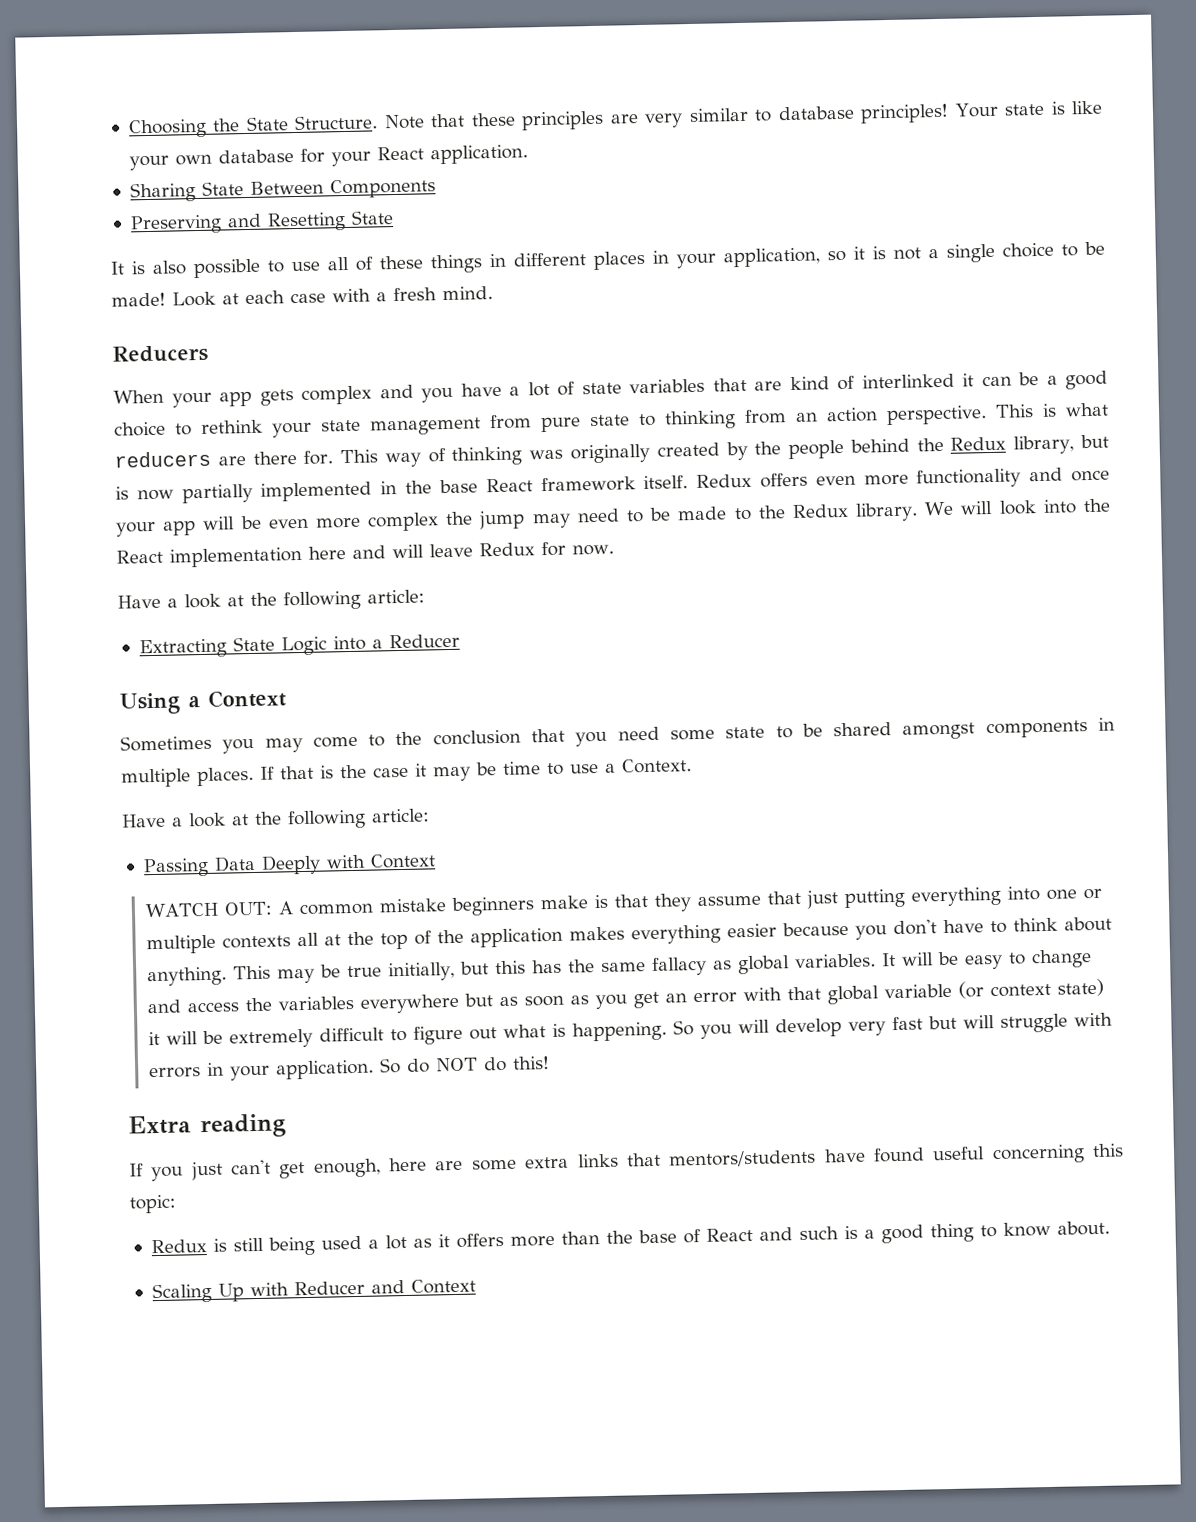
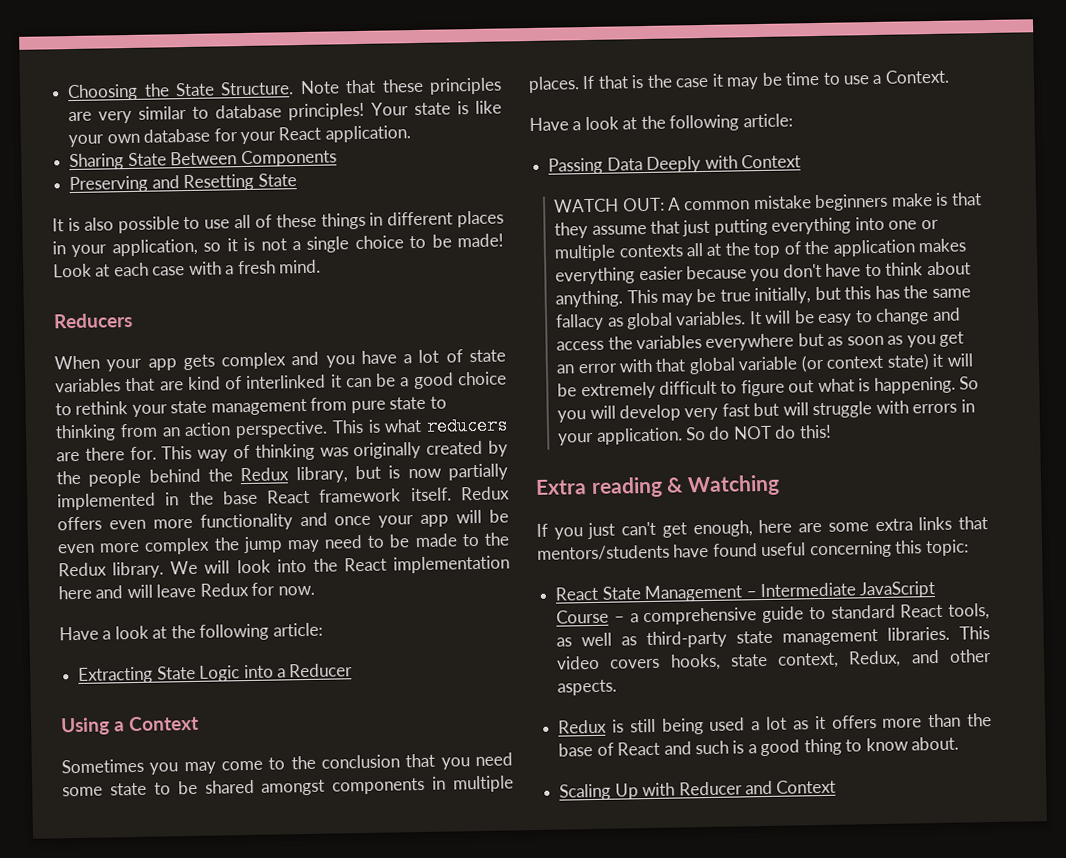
(286, 1126) none -> [666,474,781,497] & Watching
(177, 1204) none -> [555,580,936,603] [556,603,990,626] [556,626,990,649] [556,649,992,671] [557,679,618,696] // React State Management – Intermediate JavaScript Course – a comprehensive guide to standard React tools, as well as third-party state management libraries. This video covers hooks, state context, Redux, and other aspects.

